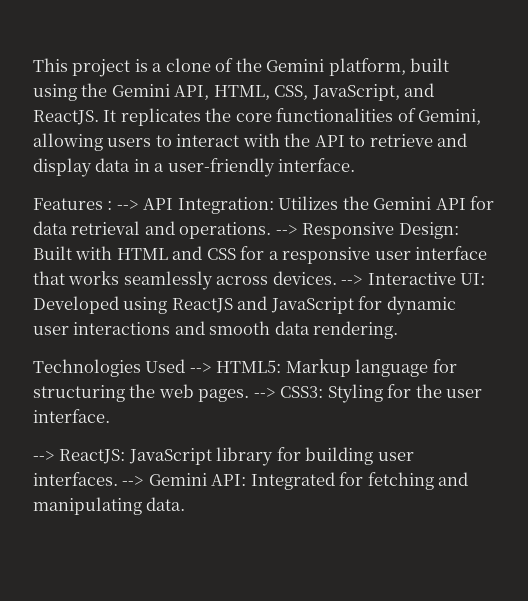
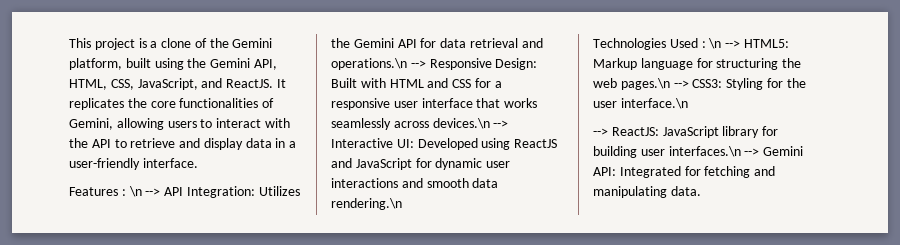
(113, 205) none -> [128,186,142,197] \n
[179,222,272,239] operations. -> [331,58,407,70] operations.\n
[272,271,337,285] devices. -> [432,118,490,129] devices.\n
[313,321,399,339] rendering. -> [331,198,402,210] rendering.\n
(186, 366) none -> [701,38,722,49] : \n
[198,389,250,402] pages. -> [620,78,670,90] pages.\n
[33,409,110,423] interface. -> [620,98,688,109] interface.\n
[33,472,118,486] interfaces. -> [668,146,741,157] interfaces.\n

